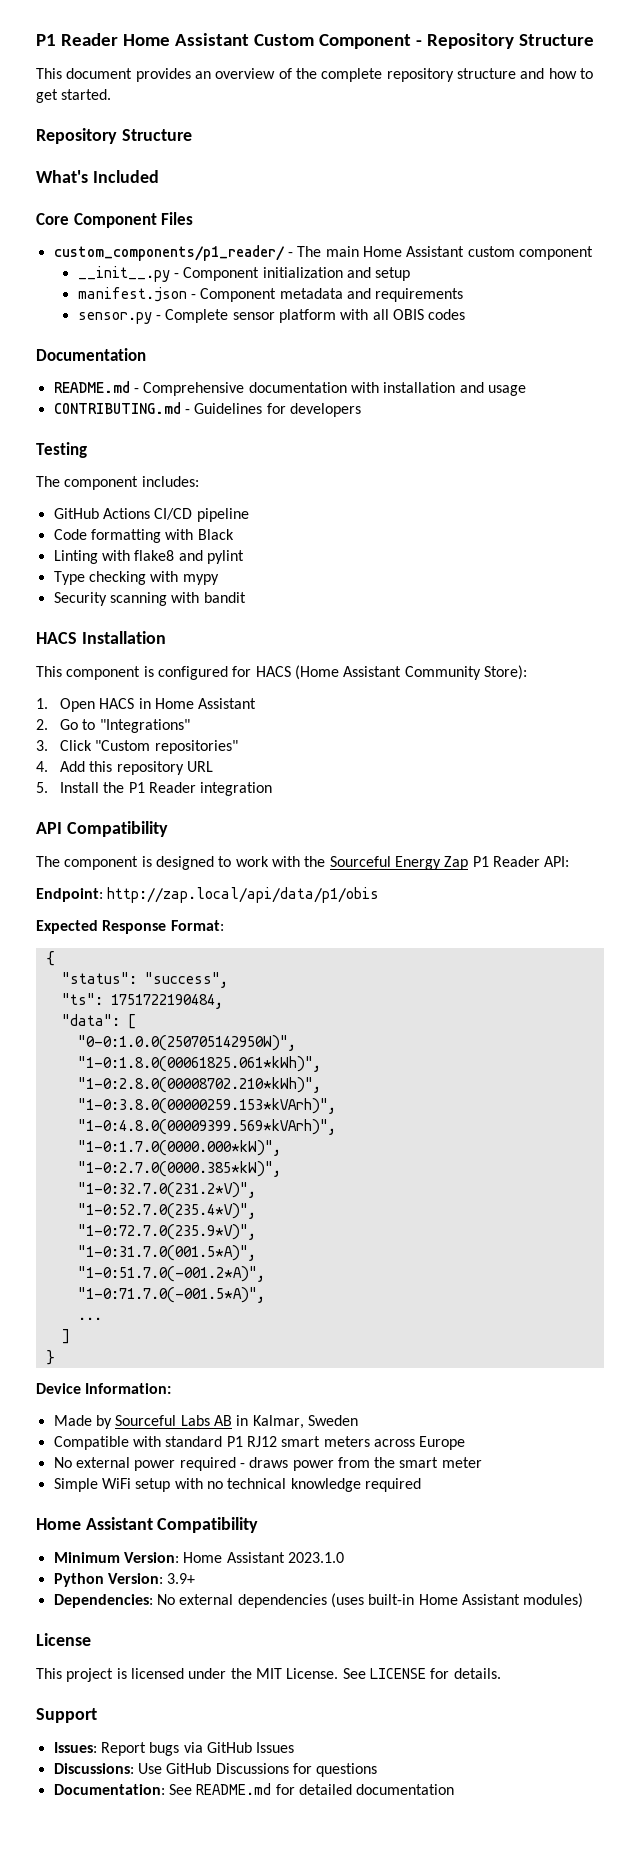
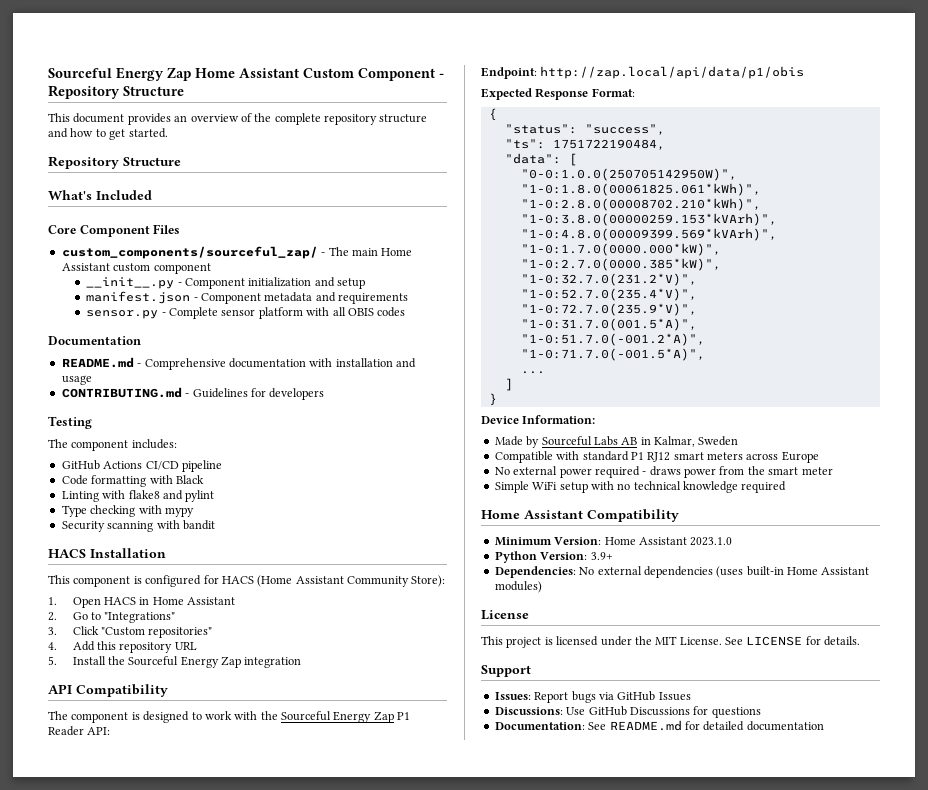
[36,33,118,46] P1 Reader -> [48,67,191,81] Sourceful Energy Zap
[53,245,285,261] custom_components/p1_reader/ -> [61,246,318,259] custom_components/sourceful_zap/
[128,782,196,793] P1 Reader -> [128,656,241,668] Sourceful Energy Zap

